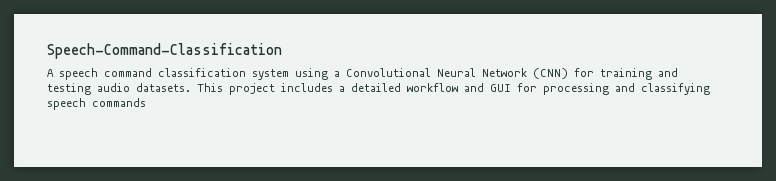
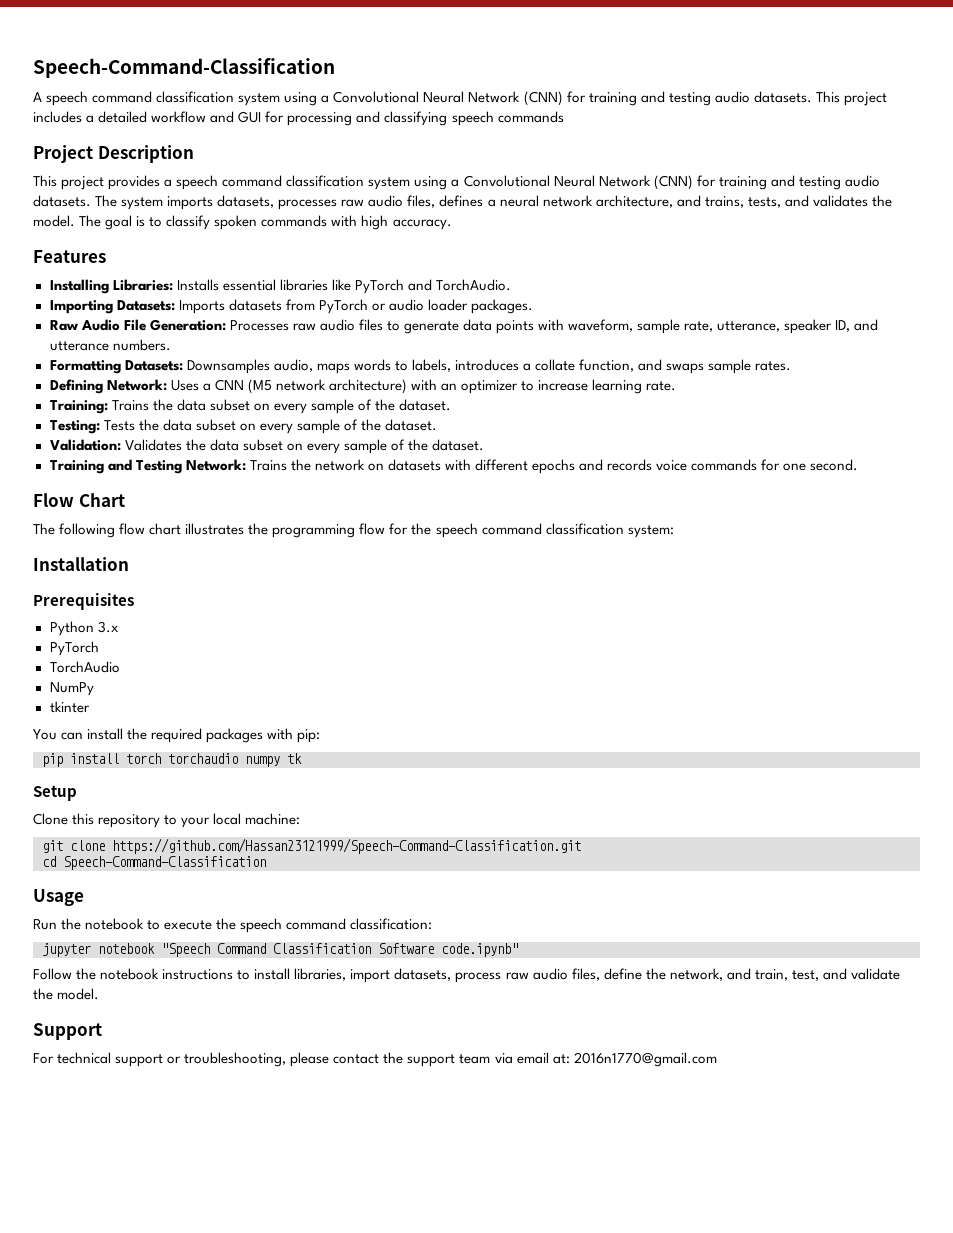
(146, 102) none -> [33,145,194,163] [33,175,880,190] [33,195,892,210] [33,215,452,230] [33,250,106,263] [49,279,511,294] [49,299,533,314] [49,319,879,334] [49,339,171,351] [49,359,792,374] [49,379,677,394] [49,399,452,414] [49,419,438,434] [49,439,485,454] [49,459,859,474] [33,493,125,507] [33,523,674,538] [33,557,129,571] [33,593,134,610] [49,621,119,636] [49,641,99,656] [49,661,120,673] [49,682,94,696] [49,701,90,713] [33,728,321,743] [42,753,302,767] [33,785,77,801] [33,813,301,828] [42,838,581,854] [42,856,266,870] [33,889,84,906] [33,918,433,933] [42,943,518,957] [33,968,900,983] [33,988,100,1000] [33,1023,102,1040] [33,1052,717,1067] // Project Description // This project provides a speech command classification system using a Convolutional Neural Network (CNN) for training and testing audio datasets. The system imports datasets, processes raw audio files, defines a neural network architecture, and trains, tests, and validates the model. The goal is to classify spoken commands with high accuracy. // Features // Installing Libraries: Installs essential libraries like PyTorch and TorchAudio. // Importing Datasets: Imports datasets from PyTorch or audio loader packages. // Raw Audio File Generation: Processes raw audio files to generate data points with waveform, sample rate, utterance, speaker ID, and utterance numbers. // Formatting Datasets: Downsamples audio, maps words to labels, introduces a collate function, and swaps sample rates. // Defining Network: Uses a CNN (M5 network architecture) with an optimizer to increase learning rate. // Training: Trains the data subset on every sample of the dataset. // Testing: Tests the data subset on every sample of the dataset. // Validation: Validates the data subset on every sample of the dataset. // Training and Testing Network: Trains the network on datasets with different epochs and records voice commands for one second. // Flow Chart // The following flow chart illustrates the programming flow for the speech command classification system: // Installation // Prerequisites // Python 3.x // PyTorch // TorchAudio // NumPy // tkinter // You can install the required packages with pip: // pip install torch torchaudio numpy tk // Setup // Clone this repository to your local machine: // git clone https://github.com/Hassan23121999/Speech-Command-Classification.git // cd Speech-Command-Classification // Usage // Run the notebook to execute the speech command classification: // jupyter notebook "Speech Command Classification Software code.ipynb" // Follow the notebook instructions to install libraries, import datasets, process raw audio files, define the network, and train, test, and validate the model. // Support // For technical support or troubleshooting, please contact the support team via email at: 2016n1770@gmail.com

